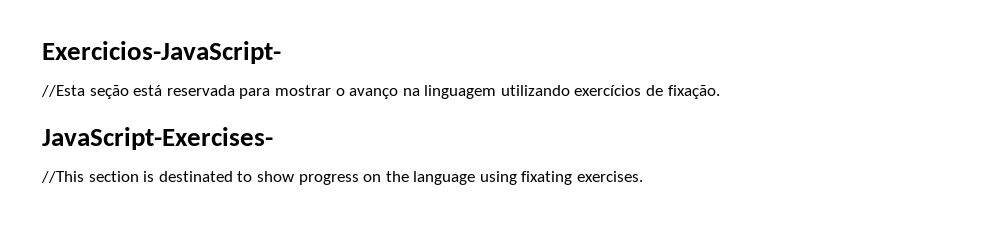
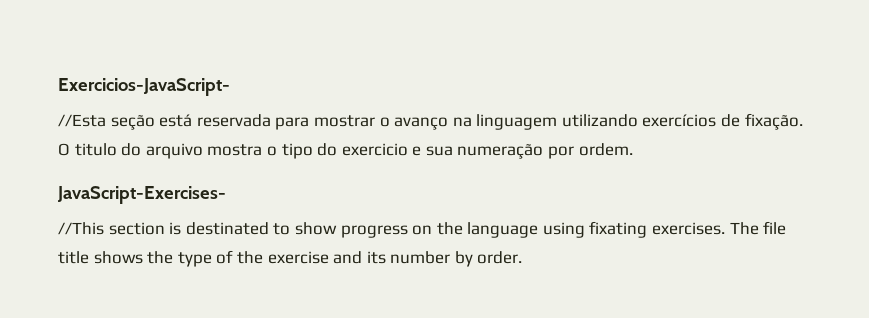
(720, 92) none -> [58,143,633,159] O titulo do arquivo mostra o tipo do exercicio e sua numeração por ordem.
(644, 176) none -> [729,221,787,235] [58,250,523,267] The file title shows the type of the exercise and its number by order.

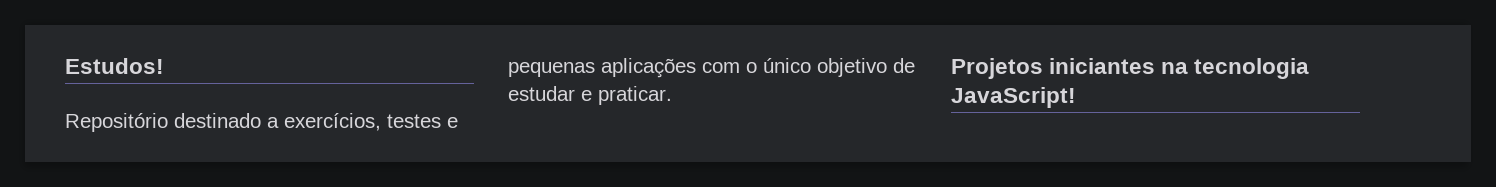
[58,78,230,96] [58,113,803,130] [58,143,633,159] [57,186,226,204] [58,221,787,238] [58,250,523,267] Exercicios-JavaScript- // //Esta seção está reservada para mostrar o avanço na linguagem utilizando exercícios de fixação. O titulo do arquivo mostra o tipo do exercicio e sua numeração por ordem. // JavaScript-Exercises- // //This section is destinated to show progress on the language using fixating exercises. The file title shows the type of the exercise and its number by order. -> [65,58,164,74] [65,113,458,132] [508,58,915,78] [508,86,672,105] [951,58,1310,79] [951,87,1076,108] Estudos! // Repositório destinado a exercícios, testes e pequenas aplicações com o único objetivo de estudar e praticar. // Projetos iniciantes na tecnologia JavaScript!

